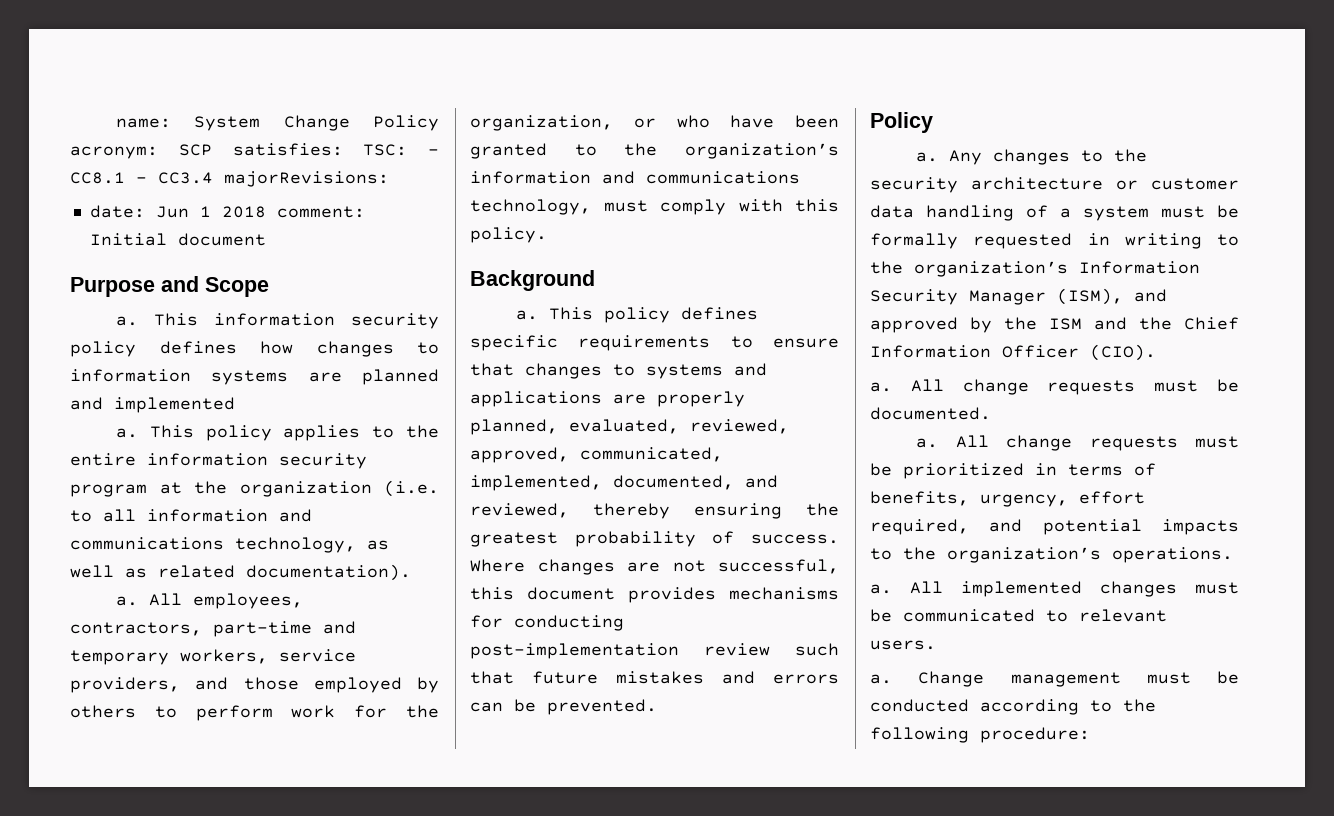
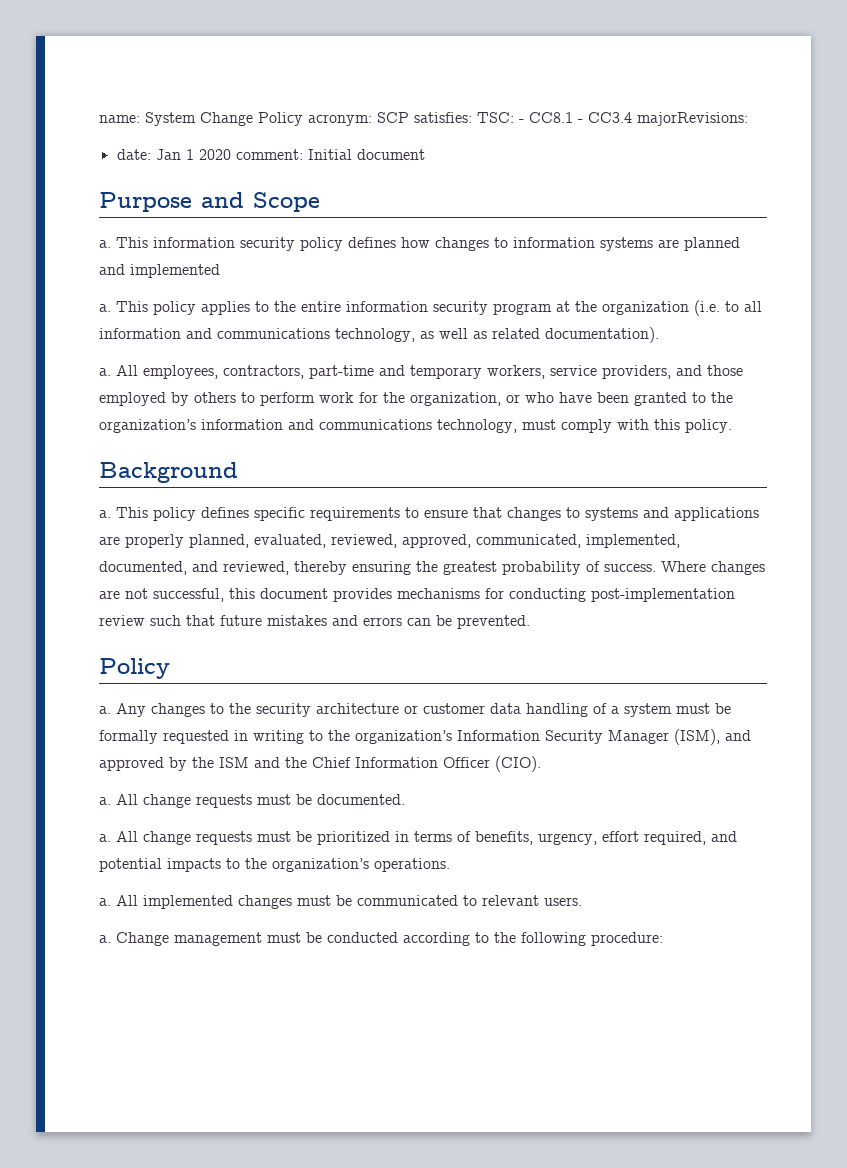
[155,206,266,218] Jun 1 2018 -> [155,149,231,160] Jan 1 2020

